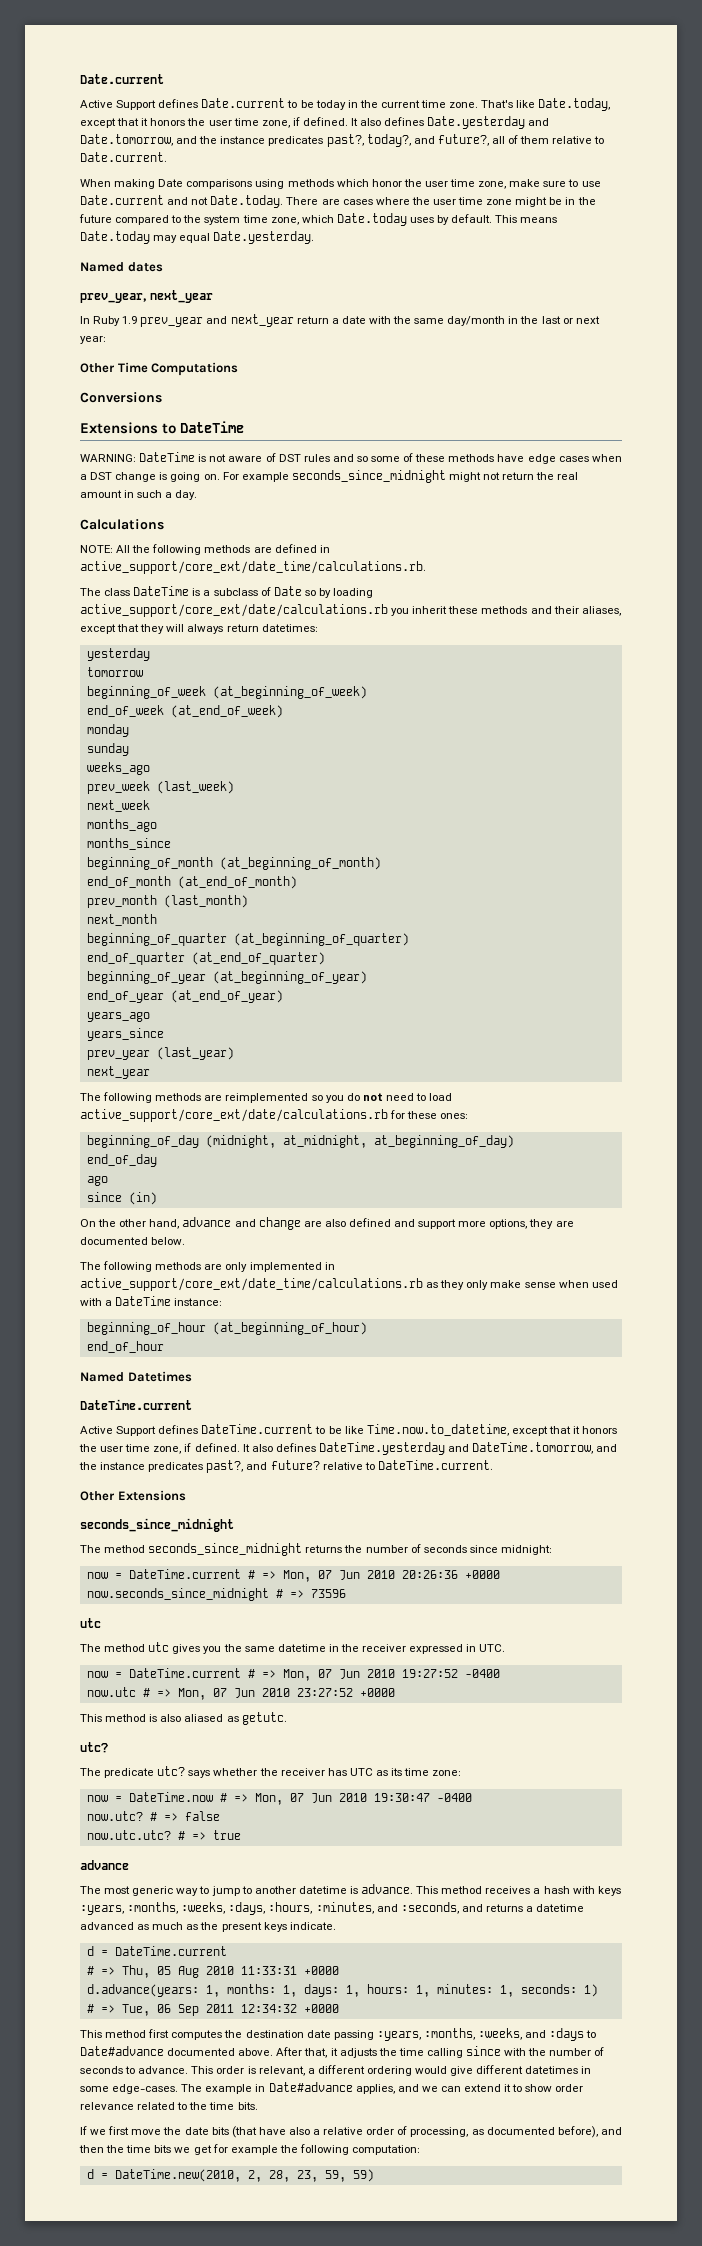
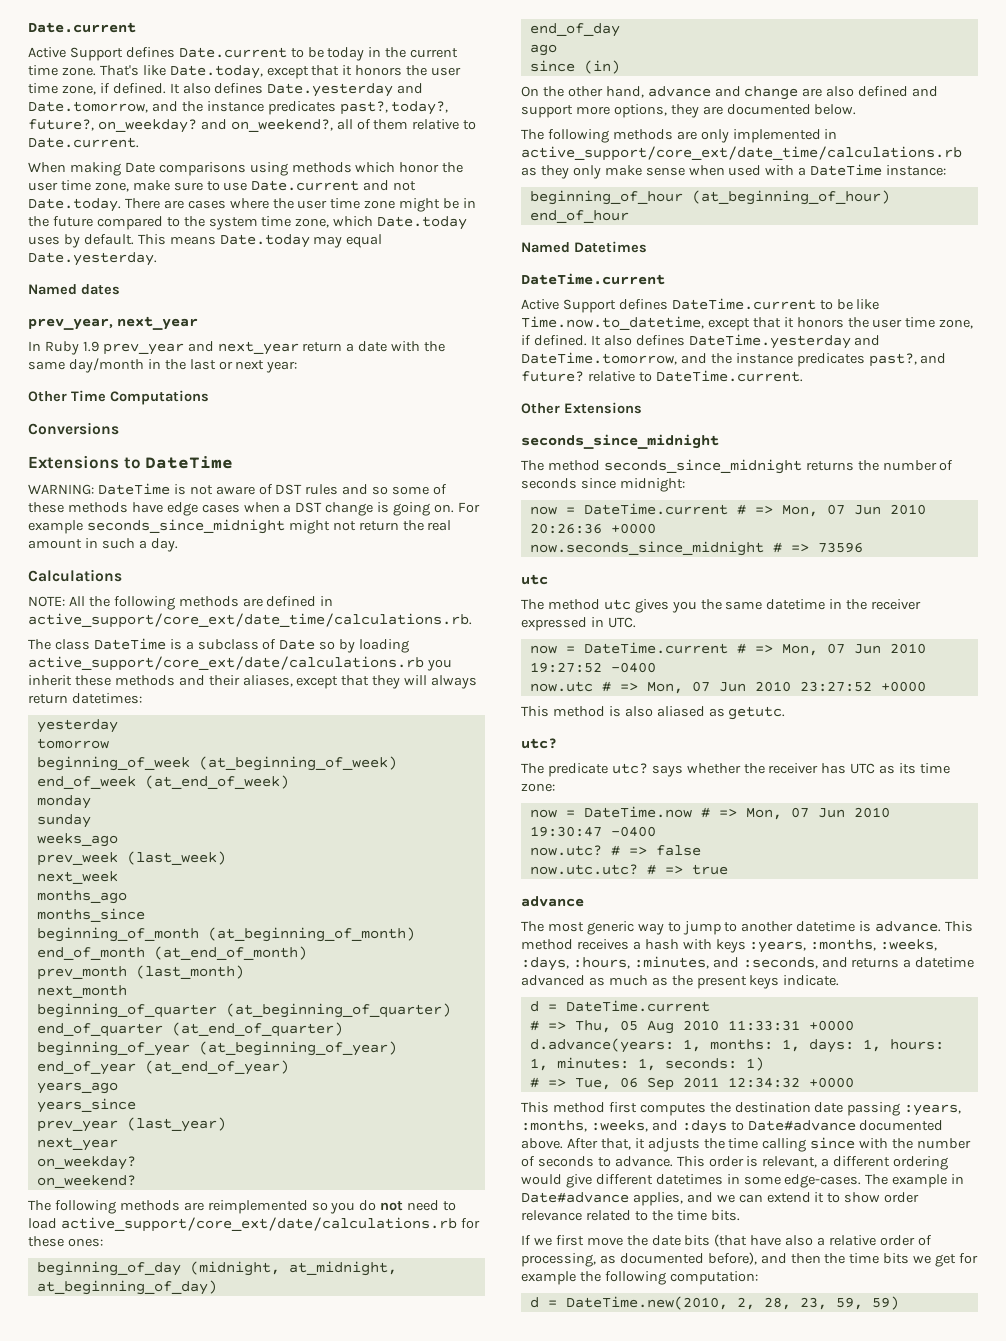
[413,134,489,146] and future?, -> [28,119,333,133] future?, on_weekday? and on_weekend?,
(150, 1072) none -> [36,1156,136,1170] [36,1175,136,1188] // on_weekday? // on_weekend?

